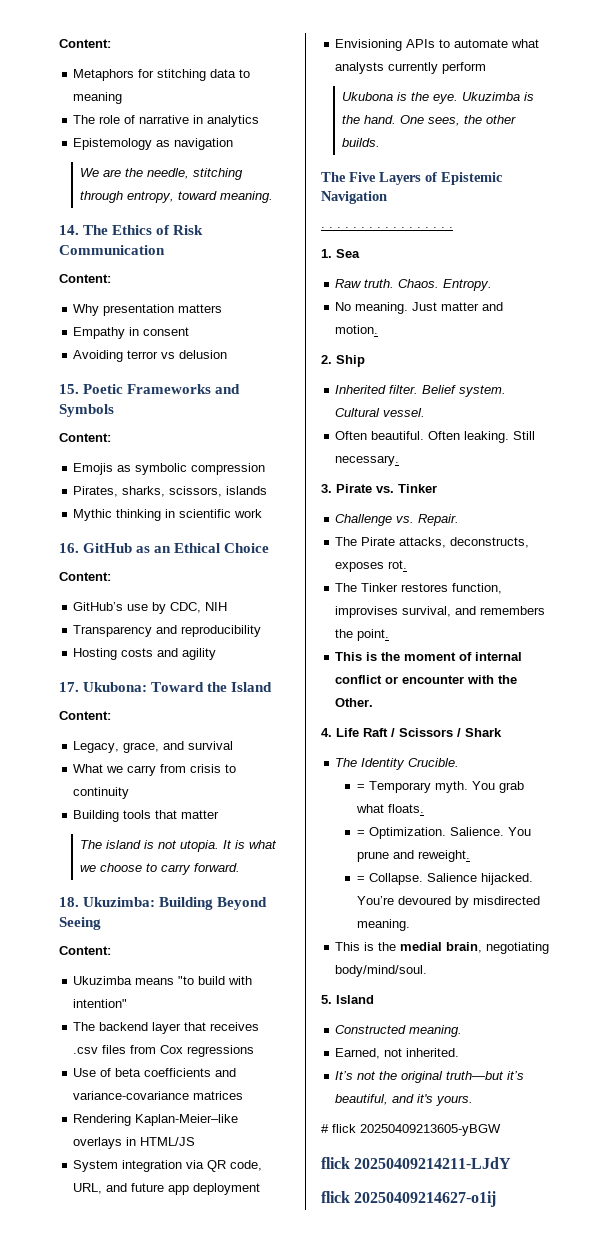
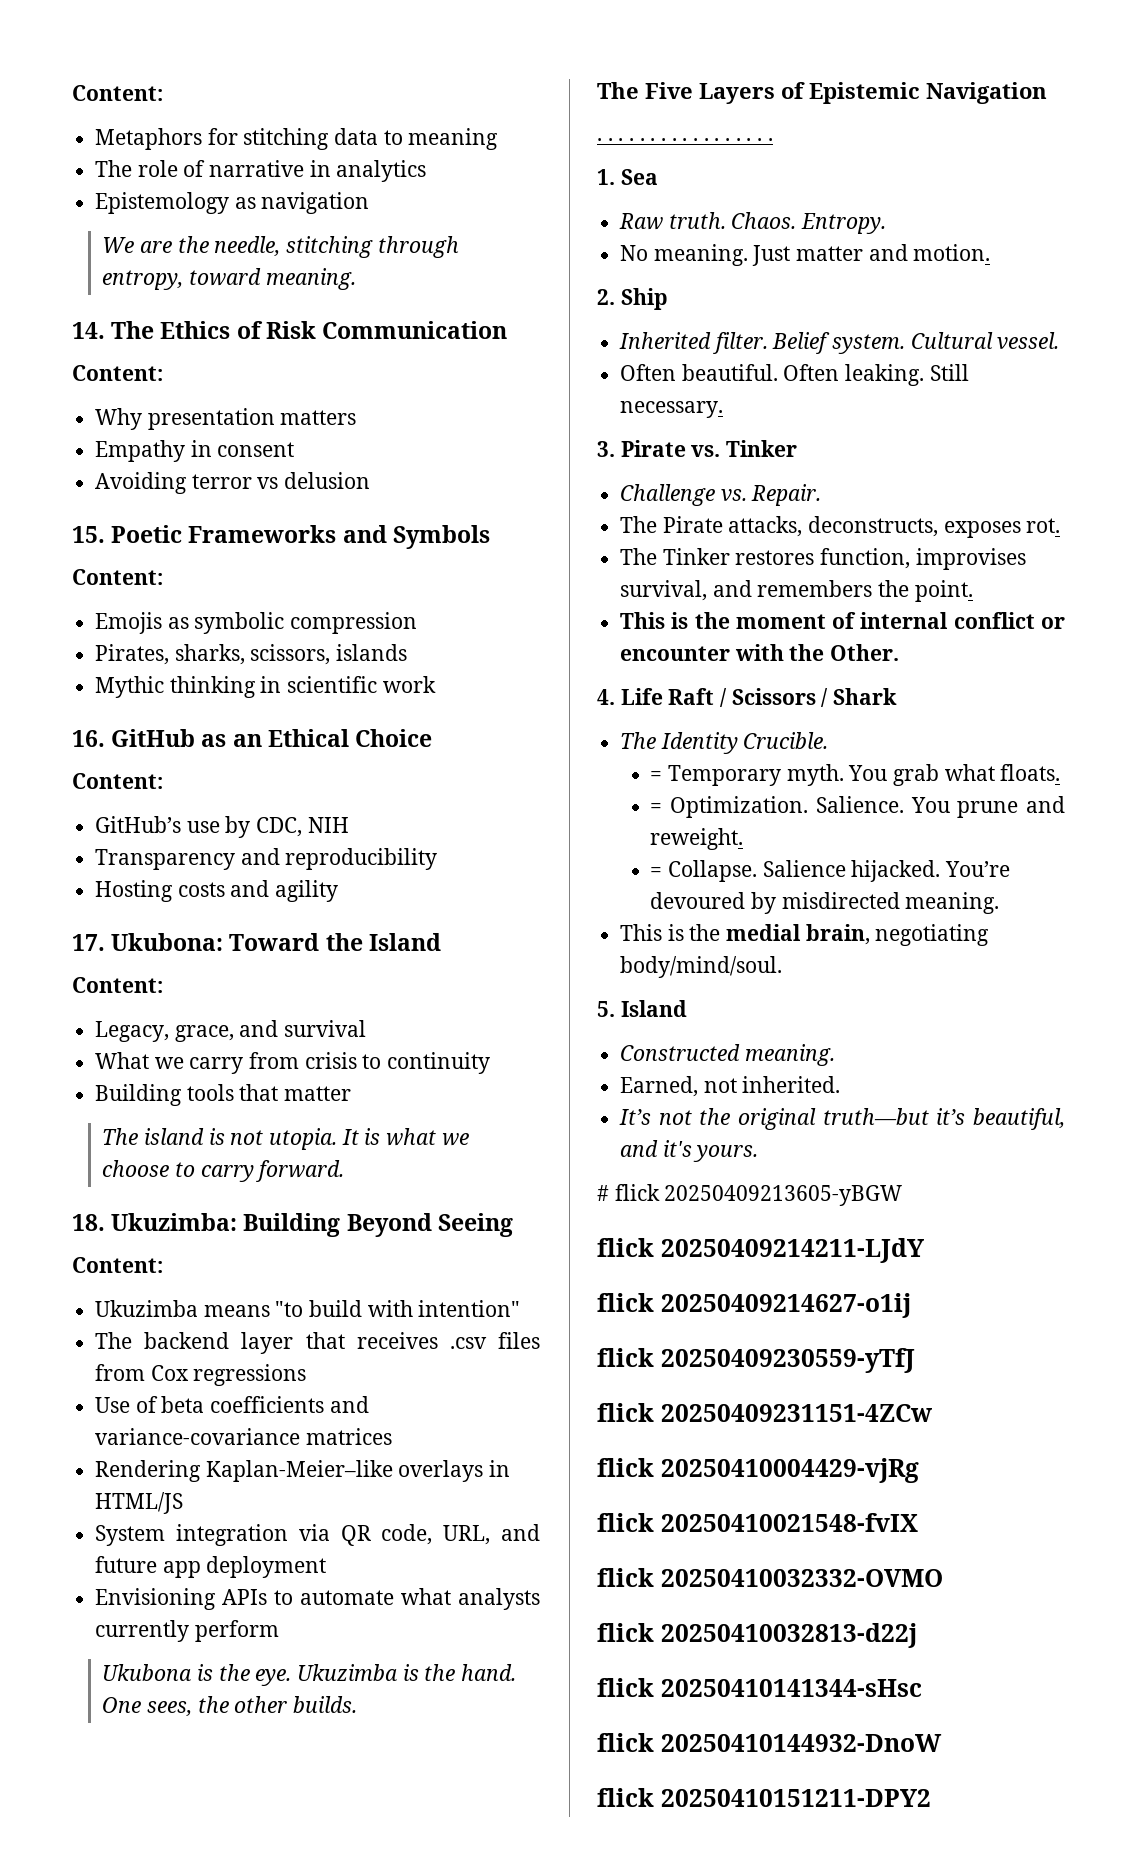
(497, 1199) none -> [597,1348,915,1373] [597,1403,932,1422] [597,1458,919,1483] [597,1513,918,1532] [597,1568,943,1587] [597,1623,917,1648] [597,1678,922,1697] [597,1733,942,1752] [597,1788,931,1807] // flick 20250409230559-yTfJ // flick 20250409231151-4ZCw // flick 20250410004429-vjRg // flick 20250410021548-fvIX // flick 20250410032332-OVMO // flick 20250410032813-d22j // flick 20250410141344-sHsc // flick 20250410144932-DnoW // flick 20250410151211-DPY2

